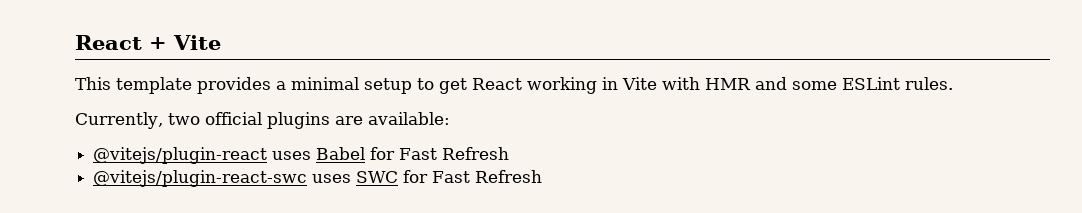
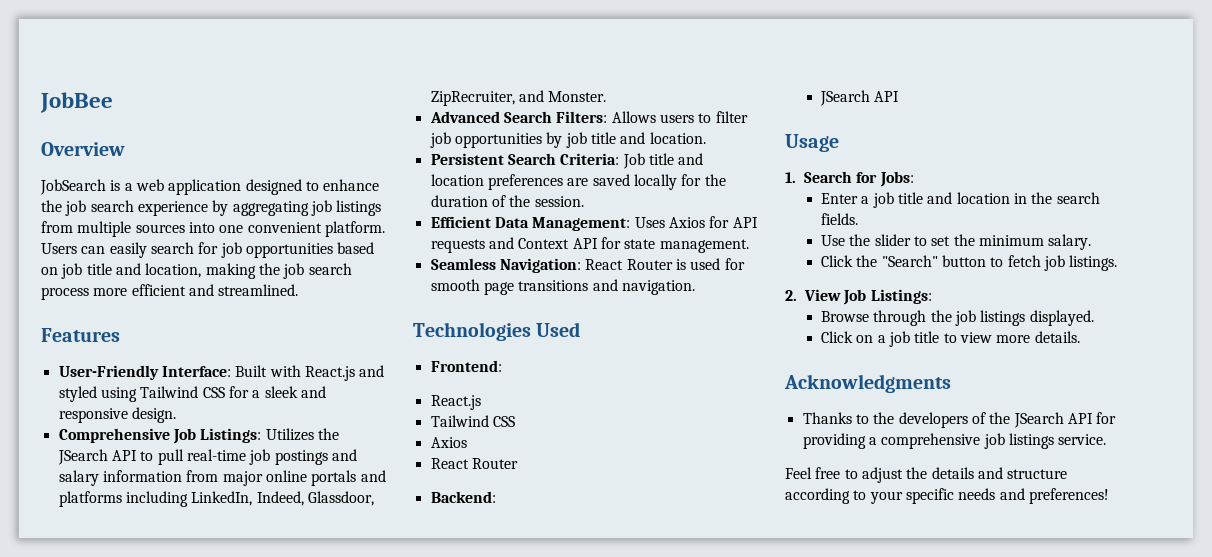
[75,35,221,50] [75,77,953,94] [75,112,450,129] [93,147,510,164] [93,170,543,187] React + Vite // This template provides a minimal setup to get React working in Vite with HMR and some ESLint rules. // Currently, two official plugins are available: // @vitejs/plugin-react uses Babel for Fast Refresh // @vitejs/plugin-react-swc uses SWC for Fast Refresh -> [40,92,113,113] [41,142,125,156] [40,179,380,195] [41,200,382,216] [41,221,385,237] [41,242,375,258] [41,263,352,279] [41,284,299,300] [41,328,120,342] [58,365,385,381] [58,386,326,402] [58,407,176,423] [58,428,339,444] [57,449,357,465] [58,470,386,486] [58,491,374,507] [430,90,607,106] [429,111,748,123] [429,132,706,148] [430,153,704,169] [430,174,726,190] [430,195,584,207] [430,216,758,231] [430,237,749,253] [430,258,745,273] [430,279,695,295] [413,322,581,341] [430,360,502,372] [430,395,481,410] [430,415,515,427] [430,437,467,448] [430,458,518,469] [430,491,496,503] [820,90,900,106] [785,134,839,152] [785,171,914,187] [821,192,1100,208] [821,213,859,225] [821,234,1092,250] [821,255,1118,271] [785,289,932,305] [821,310,1094,326] [821,331,1080,347] [784,374,951,393] [802,412,1117,428] [802,433,1107,449] [785,467,1068,483] [785,488,1109,504] JobBee // Overview // JobSearch is a web application designed to enhance the job search experience by aggregating job listings from multiple sources into one convenient platform. Users can easily search for job opportunities based on job title and location, making the job search process more efficient and streamlined. // Features // User-Friendly Interface: Built with React.js and styled using Tailwind CSS for a sleek and responsive design. // Comprehensive Job Listings: Utilizes the JSearch API to pull real-time job postings and salary information from major online portals and platforms including LinkedIn, Indeed, Glassdoor, ZipRecruiter, and Monster. // Advanced Search Filters: Allows users to filter job opportunities by job title and location. // Persistent Search Criteria: Job title and location preferences are saved locally for the duration of the session. // Efficient Data Management: Uses Axios for API requests and Context API for state management. // Seamless Navigation: React Router is used for smooth page transitions and navigation. // Technologies Used // Frontend: // React.js // Tailwind CSS // Axios // React Router // Backend: // JSearch API // Usage // 1. Search for Jobs: // Enter a job title and location in the search fields. // Use the slider to set the minimum salary. // Click the "Search" button to fetch job listings. // 2. View Job Listings: // Browse through the job listings displayed. // Click on a job title to view more details. // Acknowledgments // Thanks to the developers of the JSearch API for providing a comprehensive job listings service. // Feel free to adjust the details and structure according to your specific needs and preferences!

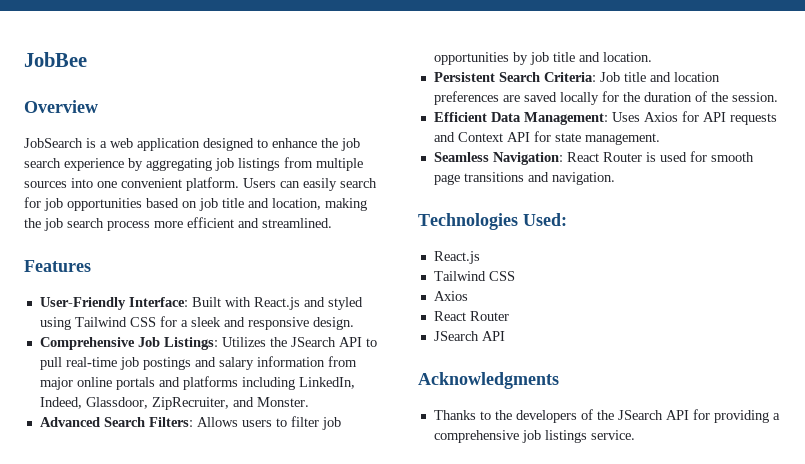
[536,322,581,337] [430,360,502,372] Used // Frontend: -> [523,213,567,226] Used:
[430,491,496,503] [820,90,900,106] [785,134,839,152] [785,171,914,187] [821,192,1100,208] [821,213,859,225] [821,234,1092,250] [821,255,1118,271] [785,289,932,305] [821,310,1094,326] [821,331,1080,347] // Backend: // JSearch API // Usage // 1. Search for Jobs: // Enter a job title and location in the search fields. // Use the slider to set the minimum salary. // Click the "Search" button to fetch job listings. // 2. View Job Listings: // Browse through the job listings displayed. // Click on a job title to view more details. -> [433,331,505,341] // JSearch API
[785,467,1068,483] [785,488,1109,504] // Feel free to adjust the details and structure according to your specific needs and preferences! -> (635, 435) none

